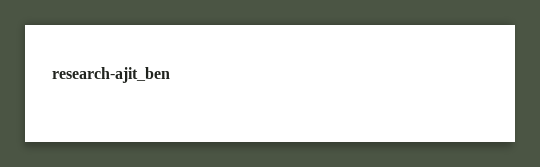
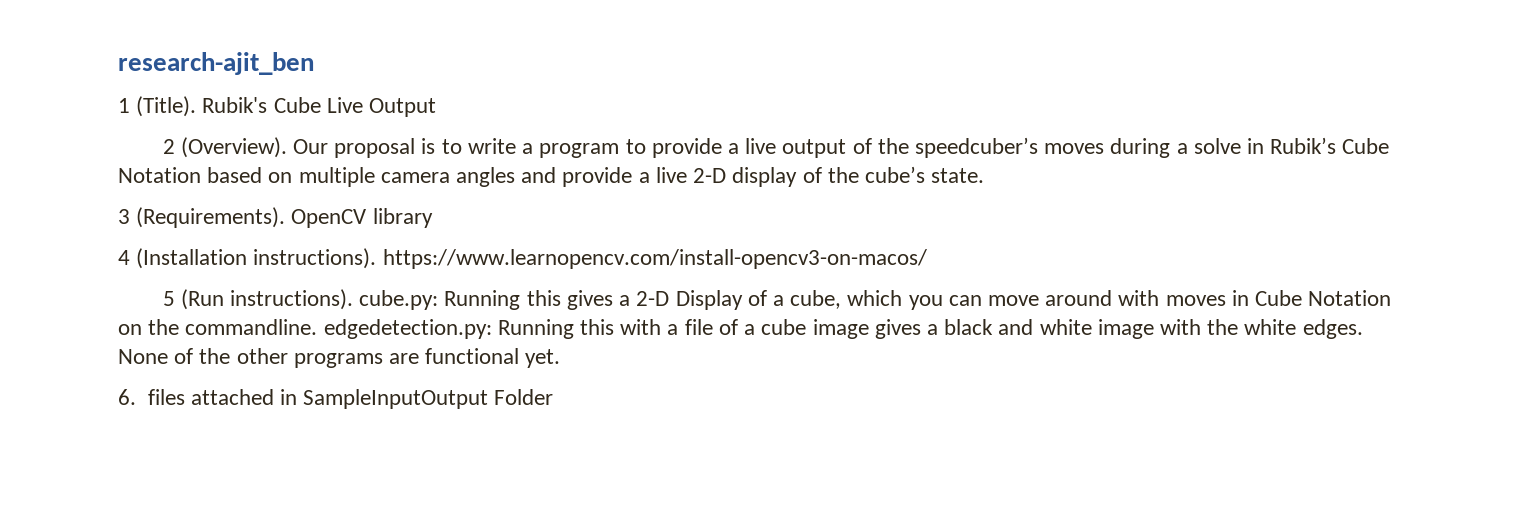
(170, 75) none -> [118,96,437,117] [162,137,1390,158] [118,166,985,187] [118,207,433,228] [118,248,927,269] [162,289,1392,310] [118,319,1363,339] [118,348,561,368] [118,389,554,409] // 1 (Title). Rubik's Cube Live Output // 2 (Overview). Our proposal is to write a program to provide a live output of the speedcuber’s moves during a solve in Rubik’s Cube Notation based on multiple camera angles and provide a live 2-D display of the cube’s state. // 3 (Requirements). OpenCV library // 4 (Installation instructions). https://www.learnopencv.com/install-opencv3-on-macos/ // 5 (Run instructions). cube.py: Running this gives a 2-D Display of a cube, which you can move around with moves in Cube Notation on the commandline. edgedetection.py: Running this with a file of a cube image gives a black and white image with the white edges. None of the other programs are functional yet. // 6. files attached in SampleInputOutput Folder

